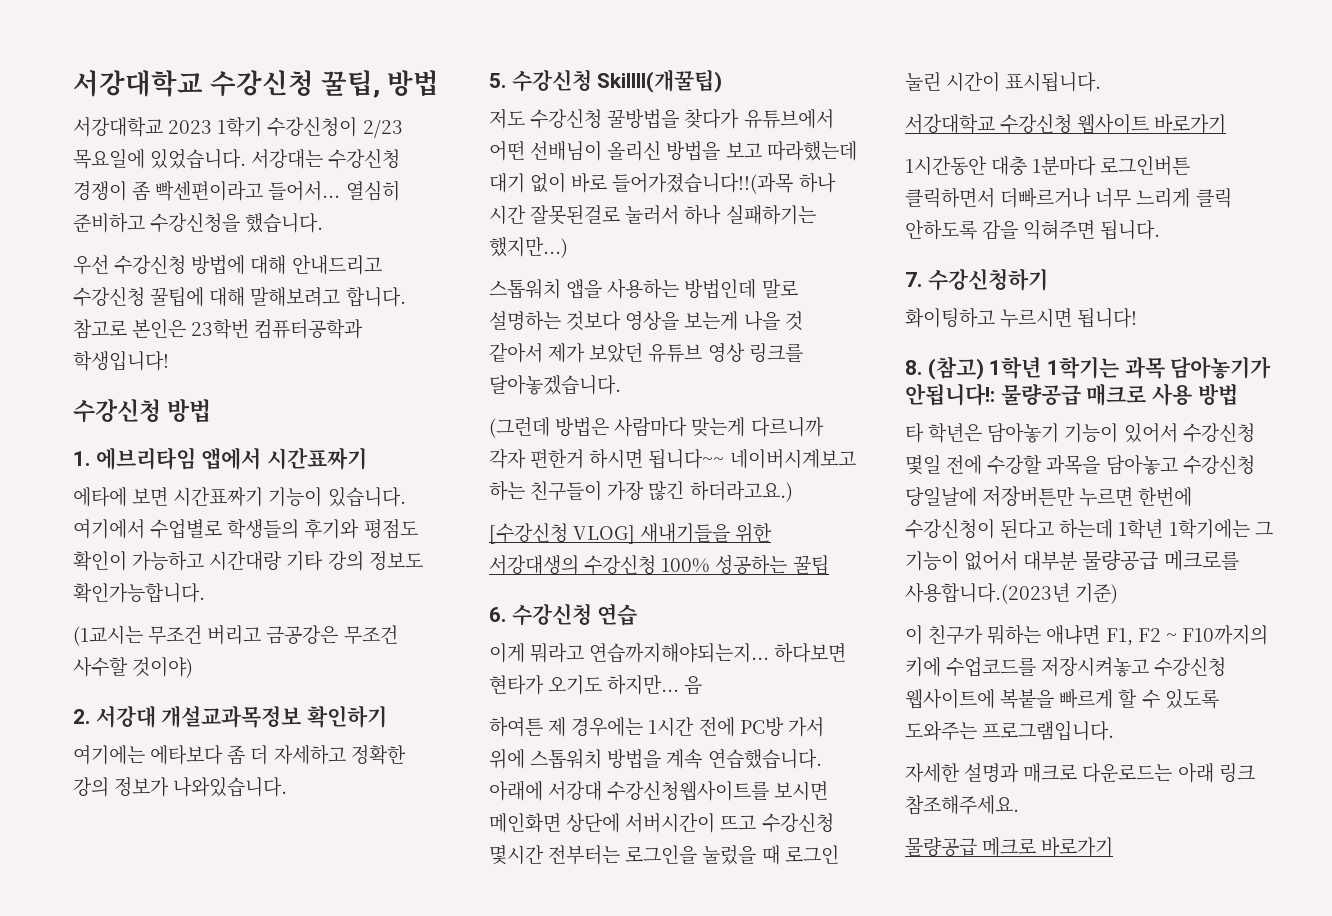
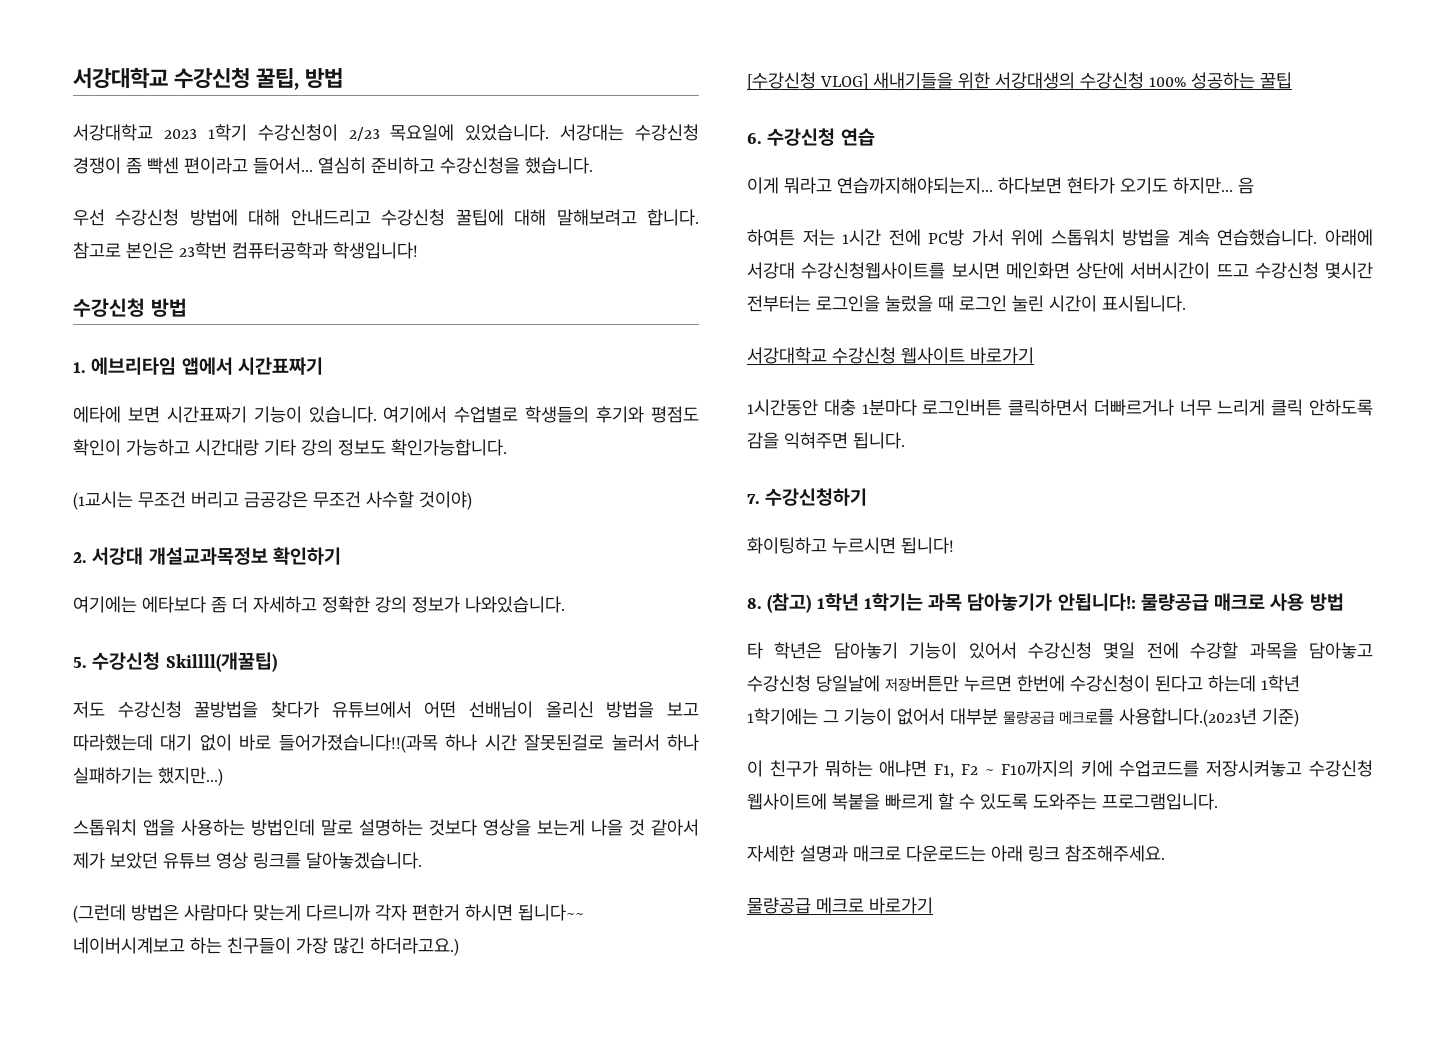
[155,181,264,201] 빡센편이라고 -> [146,157,248,174] 빡센 편이라고
[548,717,644,737] 제 경우에는 -> [802,229,835,246] 저는

